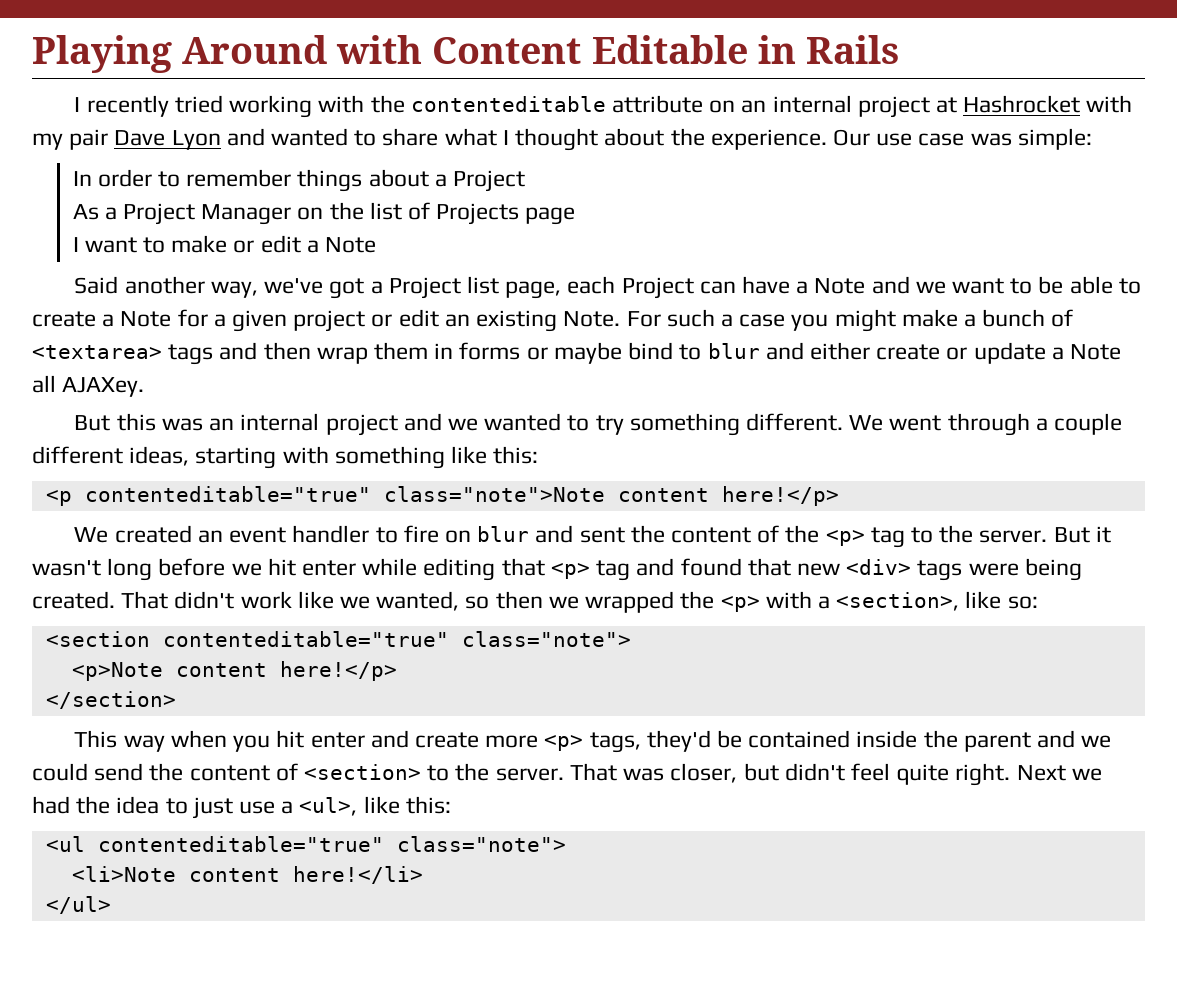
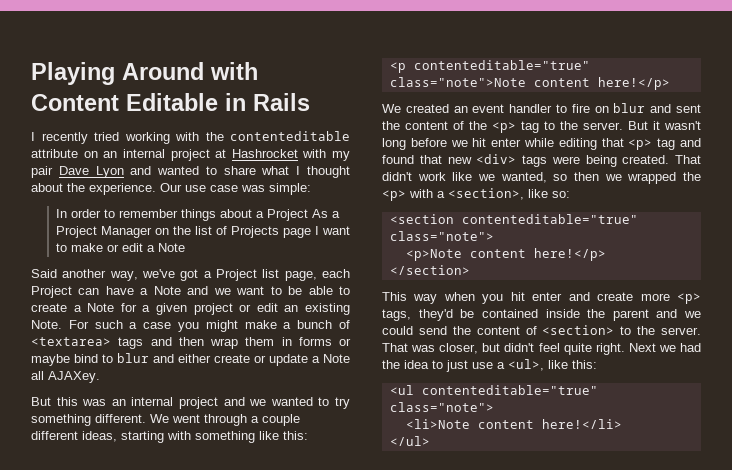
(526, 181) // -> (308, 215) none
(576, 216) // -> (311, 233) none

